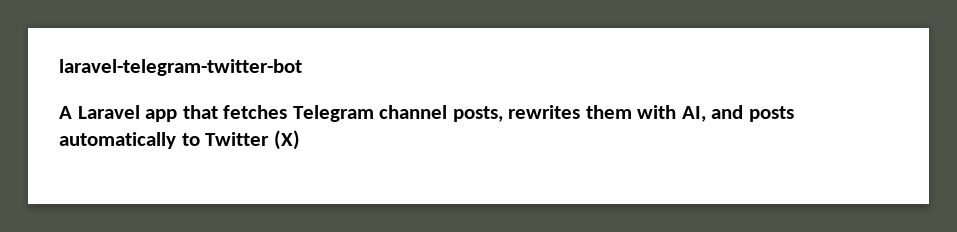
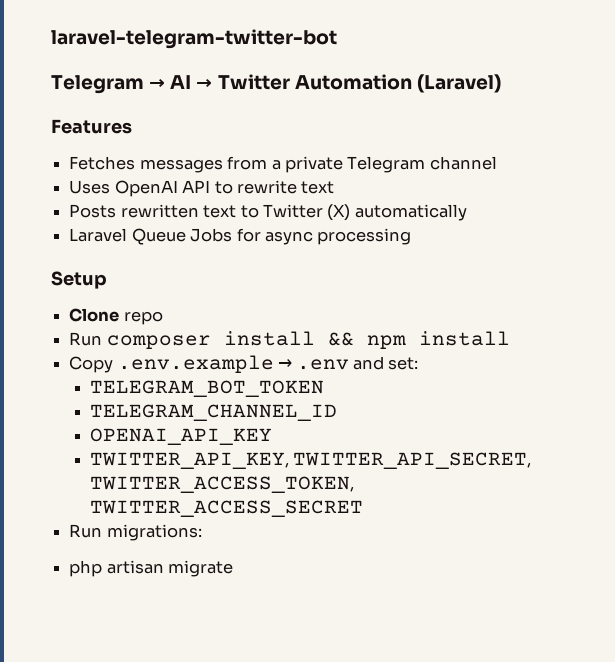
[59,105,794,122] [59,130,300,150] A Laravel app that fetches Telegram channel posts, rewrites them with AI, and posts automatically to Twitter (X) -> [51,74,501,94] [51,119,132,134] [69,156,497,173] [69,180,335,197] [69,204,467,221] [69,228,412,245] [51,271,107,289] [69,308,163,325] [69,331,510,349] [69,355,419,373] [89,380,324,397] [89,404,337,421] [89,428,272,445] [89,452,532,469] [89,476,354,493] [89,500,363,517] [69,524,202,541] [69,560,234,577] Telegram → AI → Twitter Automation (Laravel) // Features // Fetches messages from a private Telegram channel // Uses OpenAI API to rewrite text // Posts rewritten text to Twitter (X) automatically // Laravel Queue Jobs for async processing // Setup // Clone repo // Run composer install && npm install // Copy .env.example → .env and set: // TELEGRAM_BOT_TOKEN // TELEGRAM_CHANNEL_ID // OPENAI_API_KEY // TWITTER_API_KEY, TWITTER_API_SECRET, TWITTER_ACCESS_TOKEN, TWITTER_ACCESS_SECRET // Run migrations: // php artisan migrate

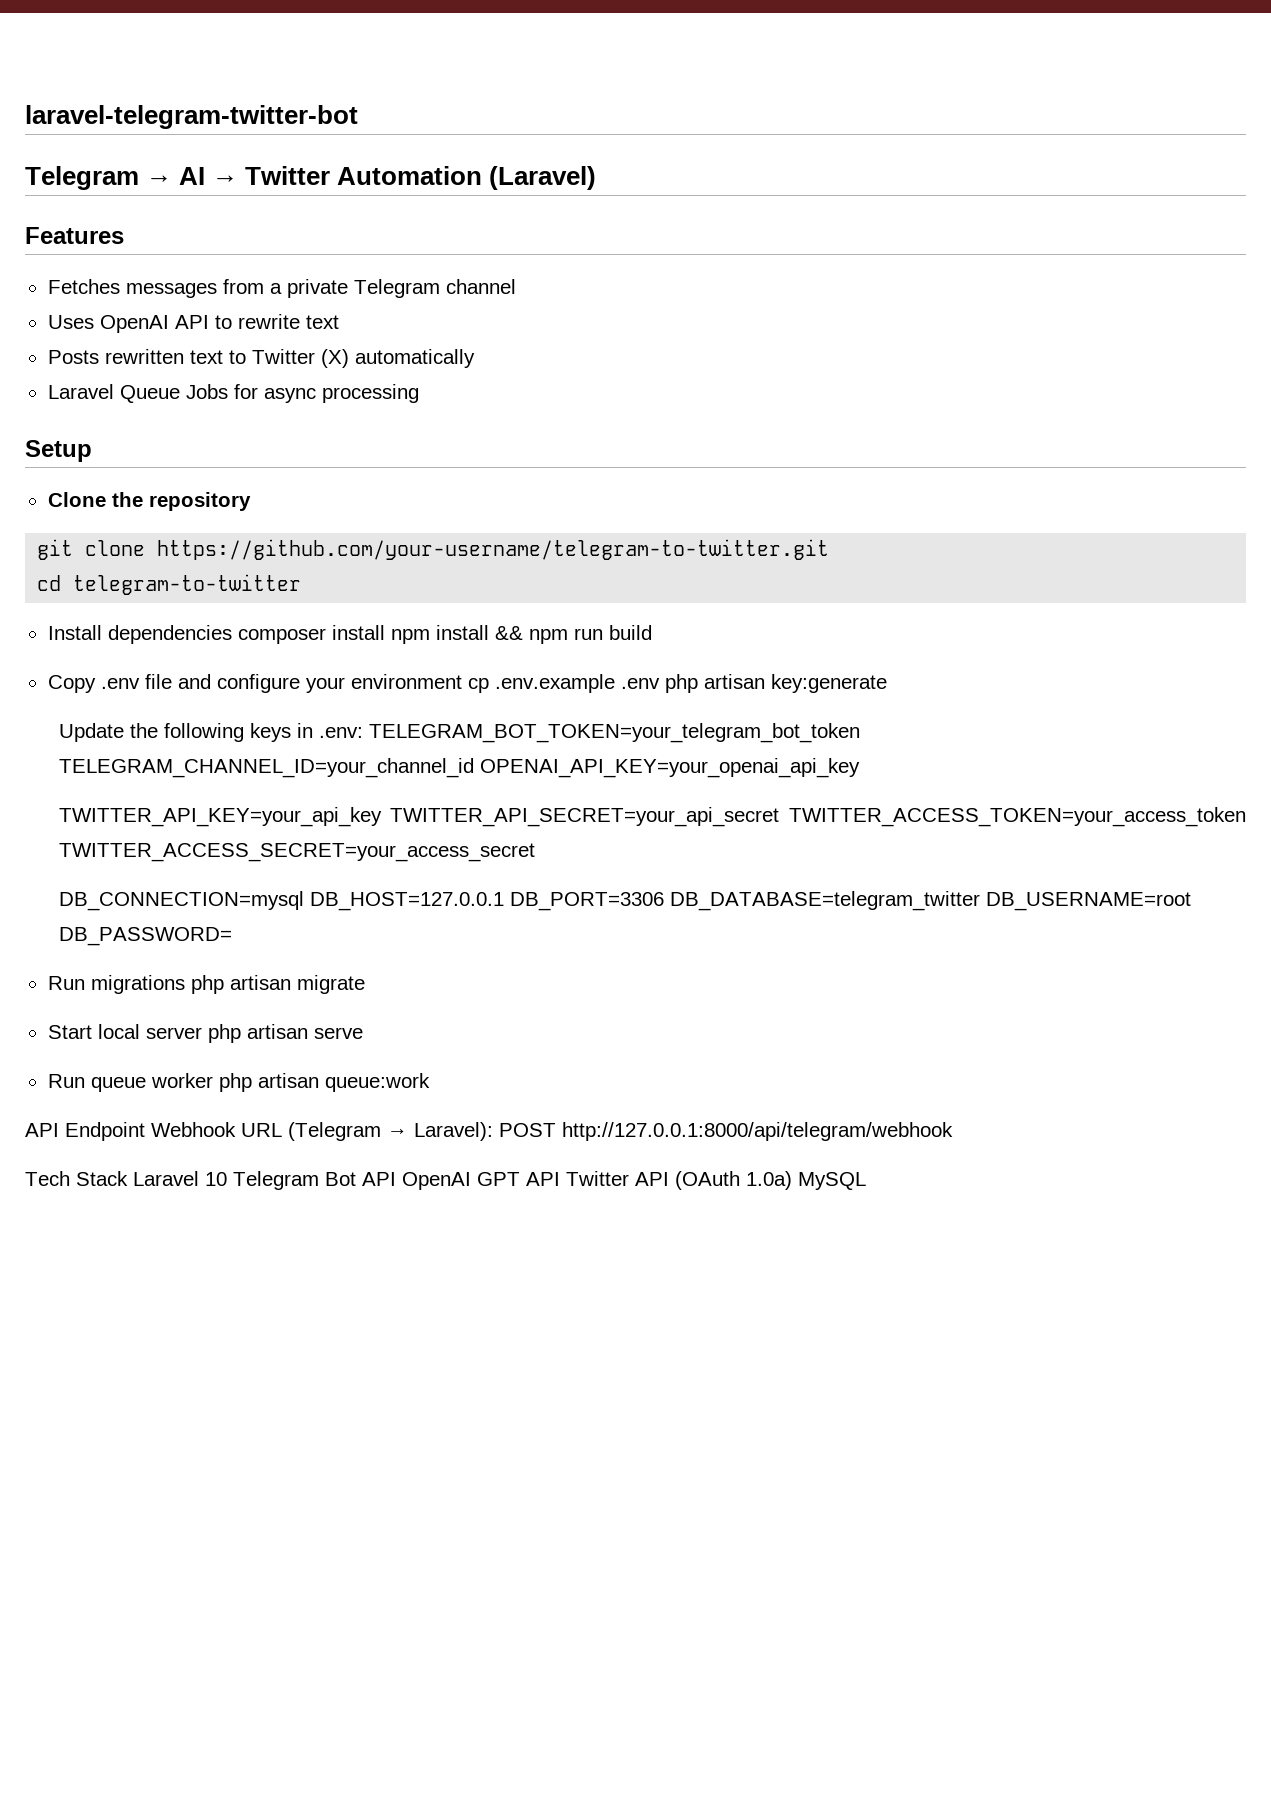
[123,311,163,325] [69,331,510,349] [69,355,419,373] [89,380,324,397] [89,404,337,421] [89,428,272,445] [89,452,532,469] [89,476,354,493] [89,500,363,517] [69,524,202,541] repo // Run composer install && npm install // Copy .env.example → .env and set: // TELEGRAM_BOT_TOKEN // TELEGRAM_CHANNEL_ID // OPENAI_API_KEY // TWITTER_API_KEY, TWITTER_API_SECRET, TWITTER_ACCESS_TOKEN, TWITTER_ACCESS_SECRET // Run migrations: // -> [111,492,251,511] [37,539,830,560] [37,574,302,595] [47,625,652,644] [47,674,887,693] [58,723,860,743] [58,758,860,778] [58,807,1246,827] [58,843,535,862] [58,891,1191,911] [58,927,232,946] [47,975,185,994] the repository // git clone https://github.com/your-username/telegram-to-twitter.git // cd telegram-to-twitter // Install dependencies composer install npm install && npm run build // Copy .env file and configure your environment cp .env.example .env php artisan key:generate // Update the following keys in .env: TELEGRAM_BOT_TOKEN=your_telegram_bot_token TELEGRAM_CHANNEL_ID=your_channel_id OPENAI_API_KEY=your_openai_api_key // TWITTER_API_KEY=your_api_key TWITTER_API_SECRET=your_api_secret TWITTER_ACCESS_TOKEN=your_access_token TWITTER_ACCESS_SECRET=your_access_secret // DB_CONNECTION=mysql DB_HOST=127.0.0.1 DB_PORT=3306 DB_DATABASE=telegram_twitter DB_USERNAME=root DB_PASSWORD= // Run migrations
(234, 568) none -> [47,1024,363,1043] [47,1073,430,1092] [25,1122,953,1141] [25,1171,866,1190] // Start local server php artisan serve // Run queue worker php artisan queue:work // API Endpoint Webhook URL (Telegram → Laravel): POST http://127.0.0.1:8000/api/telegram/webhook // Tech Stack Laravel 10 Telegram Bot API OpenAI GPT API Twitter API (OAuth 1.0a) MySQL

